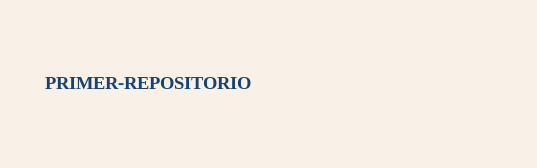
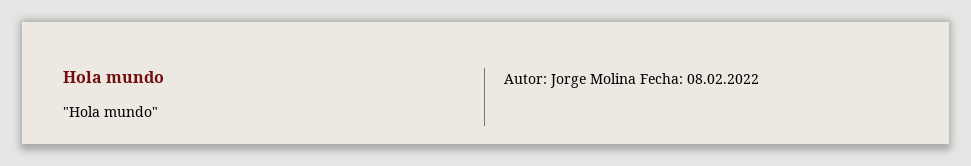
[45,77,251,89] PRIMER-REPOSITORIO -> [63,71,165,83] [63,106,158,117] [504,73,759,88] Hola mundo // "Hola mundo" // Autor: Jorge Molina Fecha: 08.02.2022

